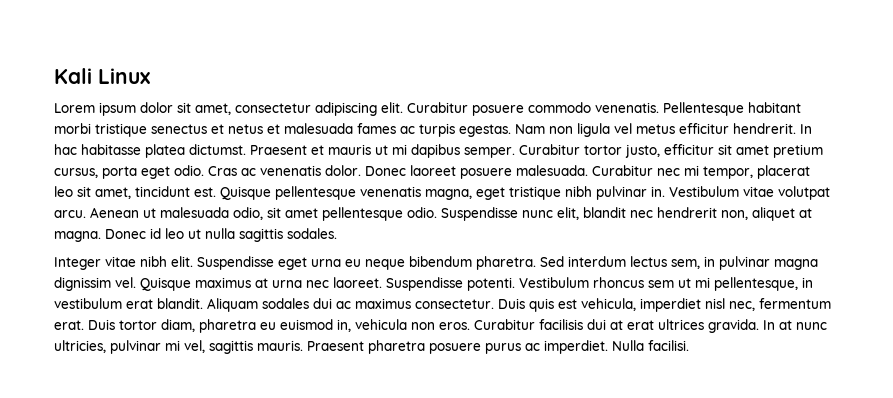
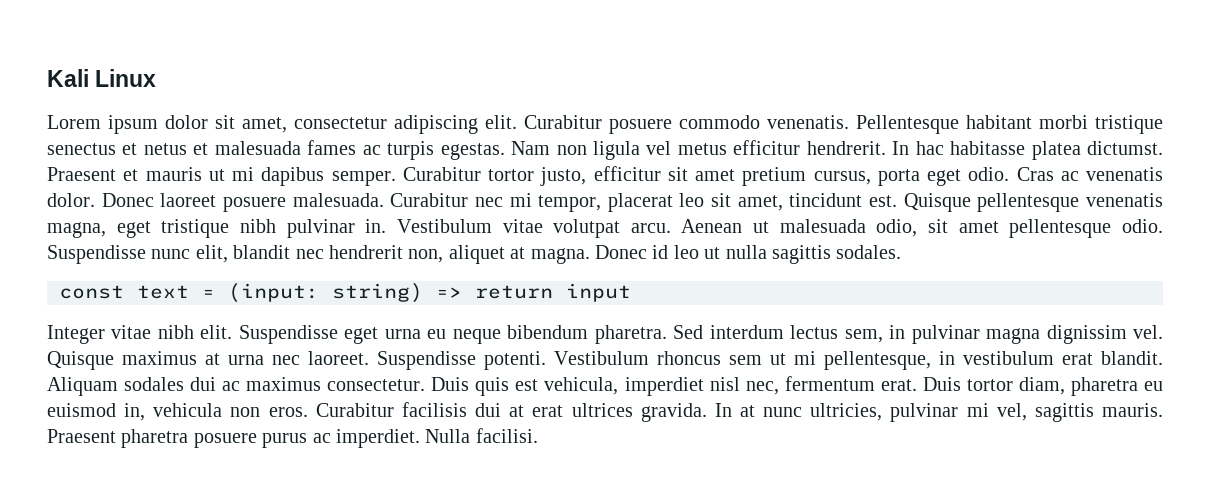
(337, 233) none -> [59,283,631,303] // const text = (input: string) => return input

